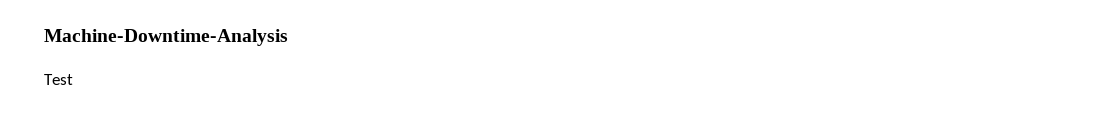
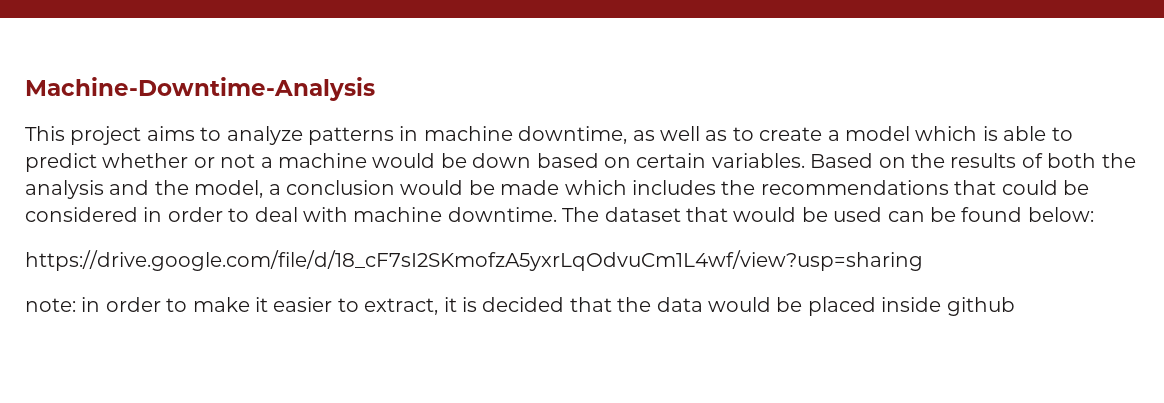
[44,74,73,85] Test -> [25,126,1073,145] [25,153,1136,172] [25,180,1089,199] [25,207,1094,222] [25,250,923,271] [25,297,1015,316] This project aims to analyze patterns in machine downtime, as well as to create a model which is able to predict whether or not a machine would be down based on certain variables. Based on the results of both the analysis and the model, a conclusion would be made which includes the recommendations that could be considered in order to deal with machine downtime. The dataset that would be used can be found below: // https://drive.google.com/file/d/18_cF7sI2SKmofzA5yxrLqOdvuCm1L4wf/view?usp=sharing // note: in order to make it easier to extract, it is decided that the data would be placed inside github

